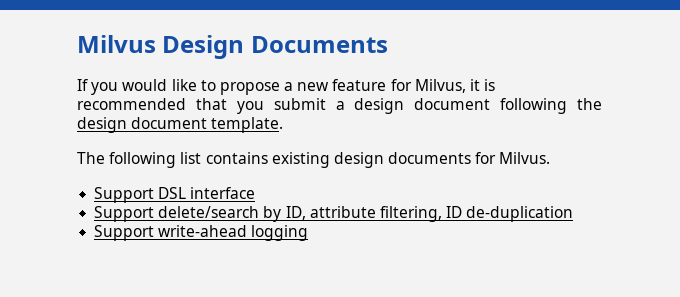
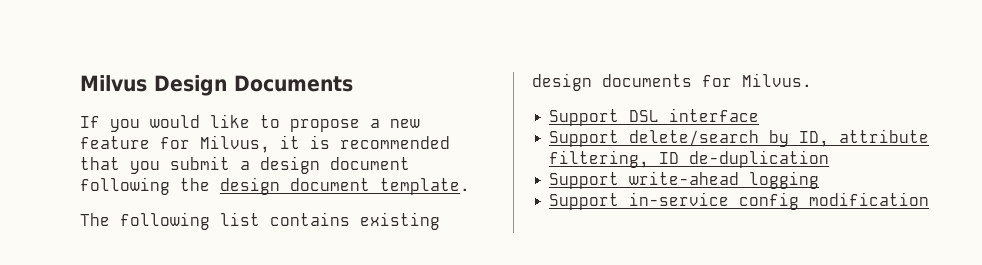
(309, 233) none -> [549,192,930,210] // Support in-service config modification

